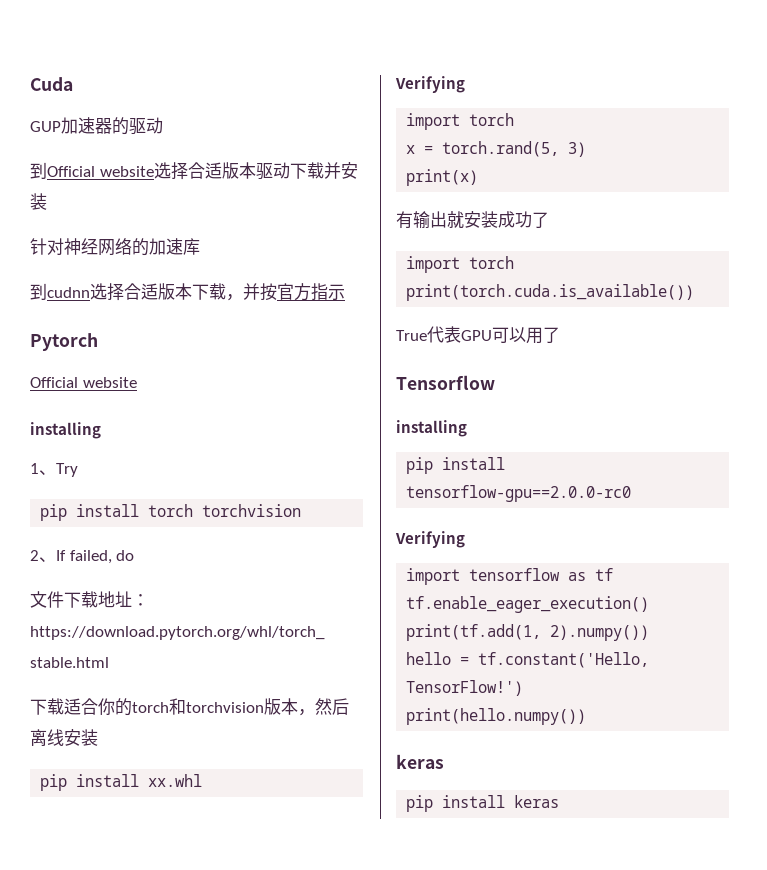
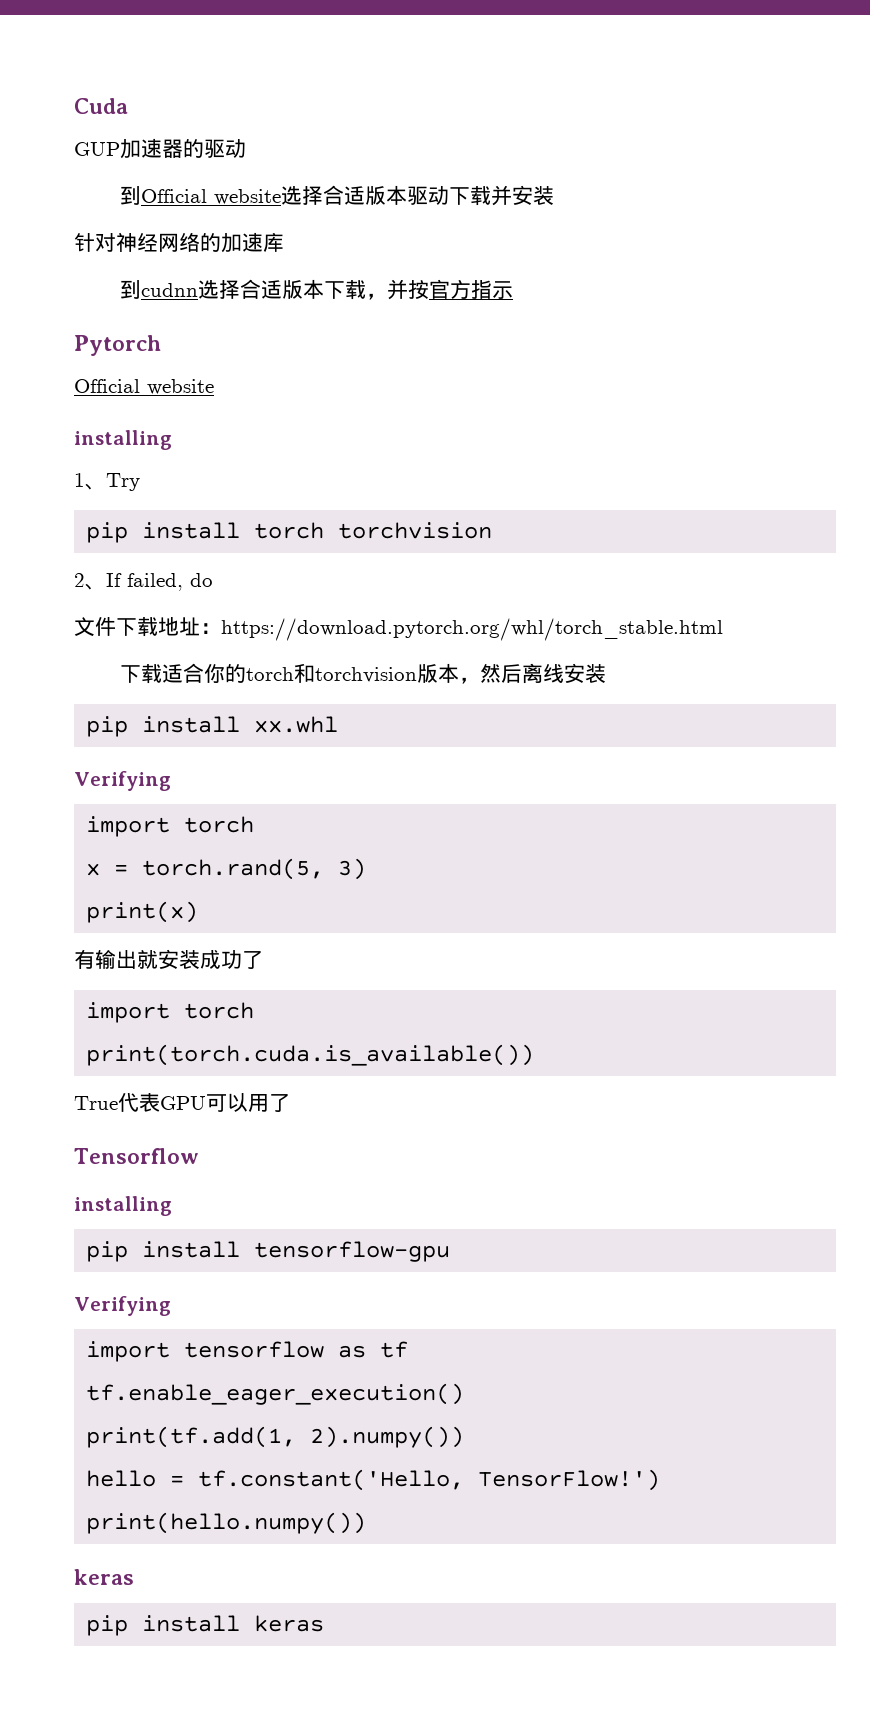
[406,485,632,502] tensorflow-gpu==2.0.0-rc0 -> [254,1241,451,1262] tensorflow-gpu

